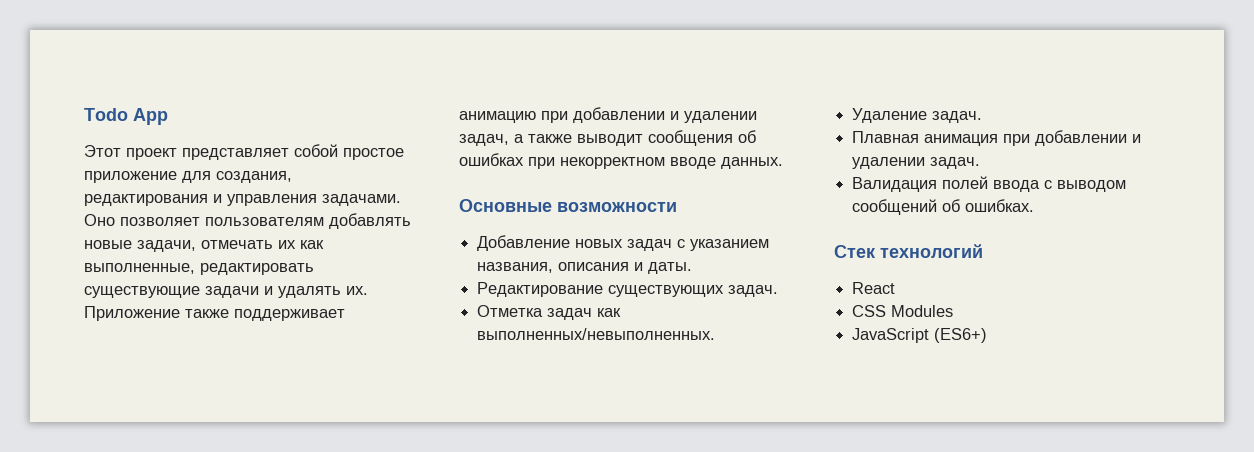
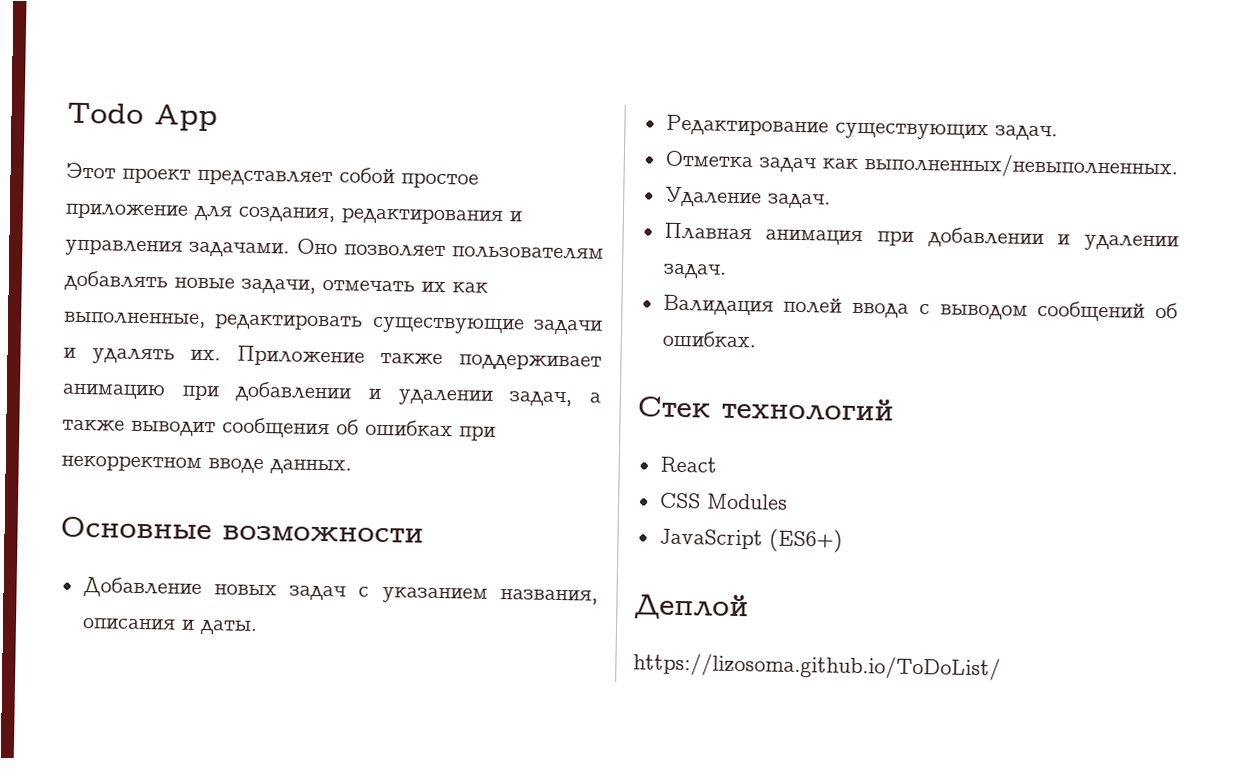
(988, 335) none -> [634,593,749,621] [633,652,1001,681] // Деплой // https://lizosoma.github.io/ToDoList/

